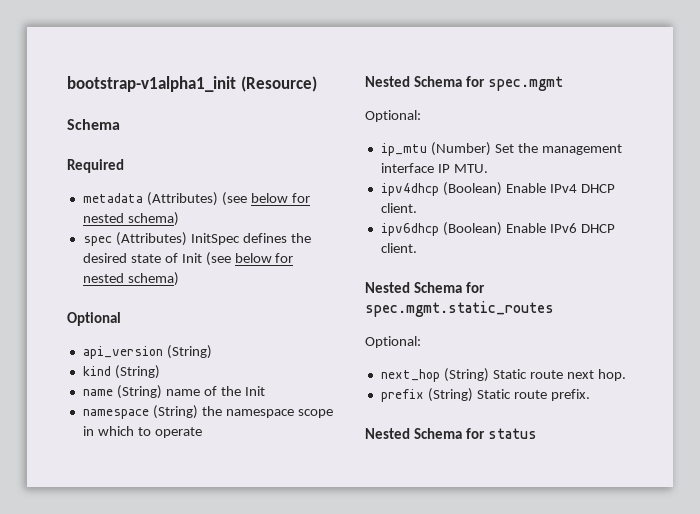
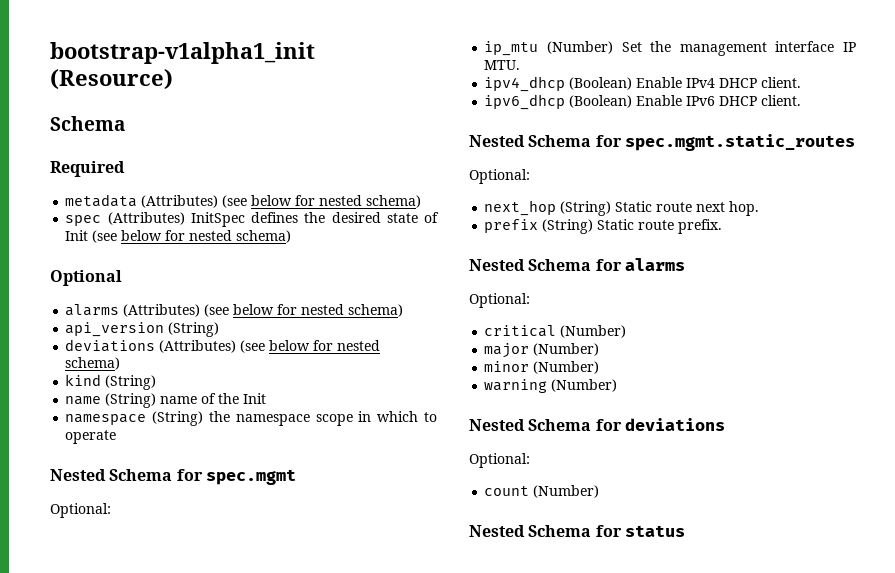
[82,345,212,359] api_version (String) -> [65,304,404,317] [65,322,220,337] [65,339,381,353] [65,357,121,370] alarms (Attributes) (see below for nested schema) // api_version (String) // deviations (Attributes) (see below for nested schema)
[380,183,439,196] ipv4dhcp -> [484,76,566,92] ipv4_dhcp
[380,223,439,236] ipv6dhcp -> [484,94,566,110] ipv6_dhcp
(590, 395) none -> [469,258,685,271] [469,293,530,308] [484,325,627,338] [484,343,600,358] [484,361,600,374] [484,379,618,393] [469,418,725,431] [469,453,530,468] [484,485,600,498] // Nested Schema for alarms // Optional: // critical (Number) // major (Number) // minor (Number) // warning (Number) // Nested Schema for deviations // Optional: // count (Number)

